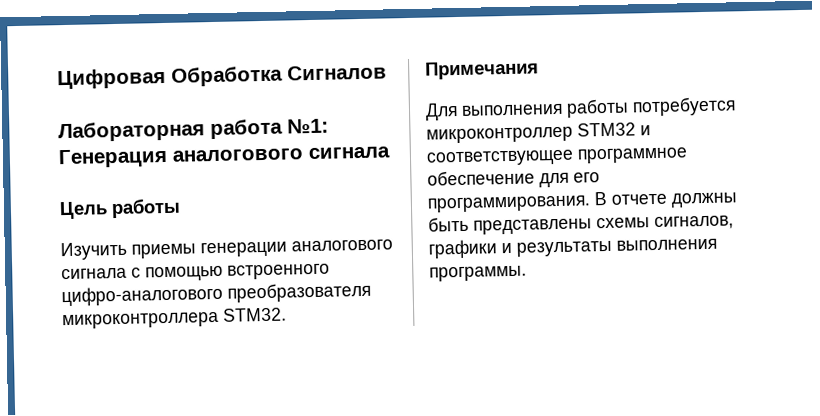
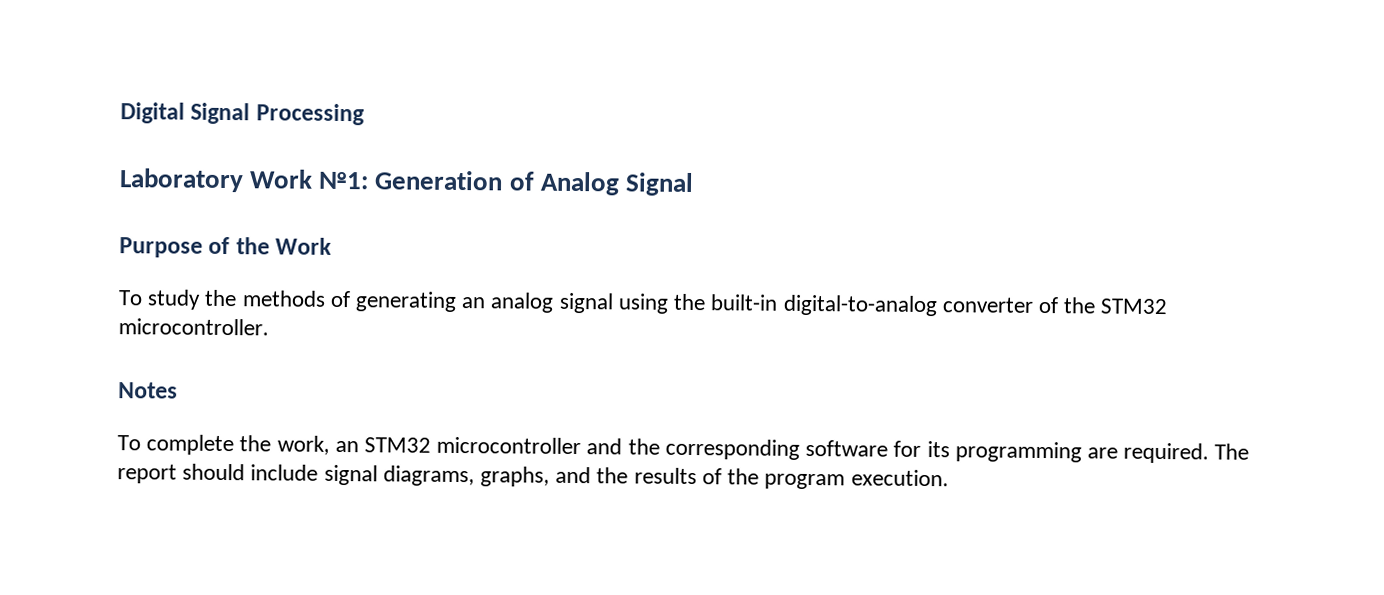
[57,64,387,90] [58,118,329,143] [58,146,390,169] [59,197,181,220] [60,239,393,261] [61,263,330,282] [61,281,371,307] [62,307,287,330] [425,60,539,80] [425,96,736,121] [426,122,651,144] [426,147,688,167] [427,169,600,188] [427,191,738,213] [428,215,734,235] [428,238,717,259] [429,265,527,282] Цифровая Обработка Сигналов // Лабораторная работа №1: Генерация аналогового сигнала // Цель работы // Изучить приемы генерации аналогового сигнала с помощью встроенного цифро-аналогового преобразователя микроконтроллера STM32. // Примечания // Для выполнения работы потребуется микроконтроллер STM32 и соответствующее программное обеспечение для его программирования. В отчете должны быть представлены схемы сигналов, графики и результаты выполнения программы. -> [120,102,365,126] [119,168,694,197] [119,236,333,258] [118,289,1169,317] [118,318,269,336] [118,382,178,399] [117,434,1250,464] [117,463,949,490] Digital Signal Processing // Laboratory Work №1: Generation of Analog Signal // Purpose of the Work // To study the methods of generating an analog signal using the built-in digital-to-analog converter of the STM32 microcontroller. // Notes // To complete the work, an STM32 microcontroller and the corresponding software for its programming are required. The report should include signal diagrams, graphs, and the results of the program execution.

